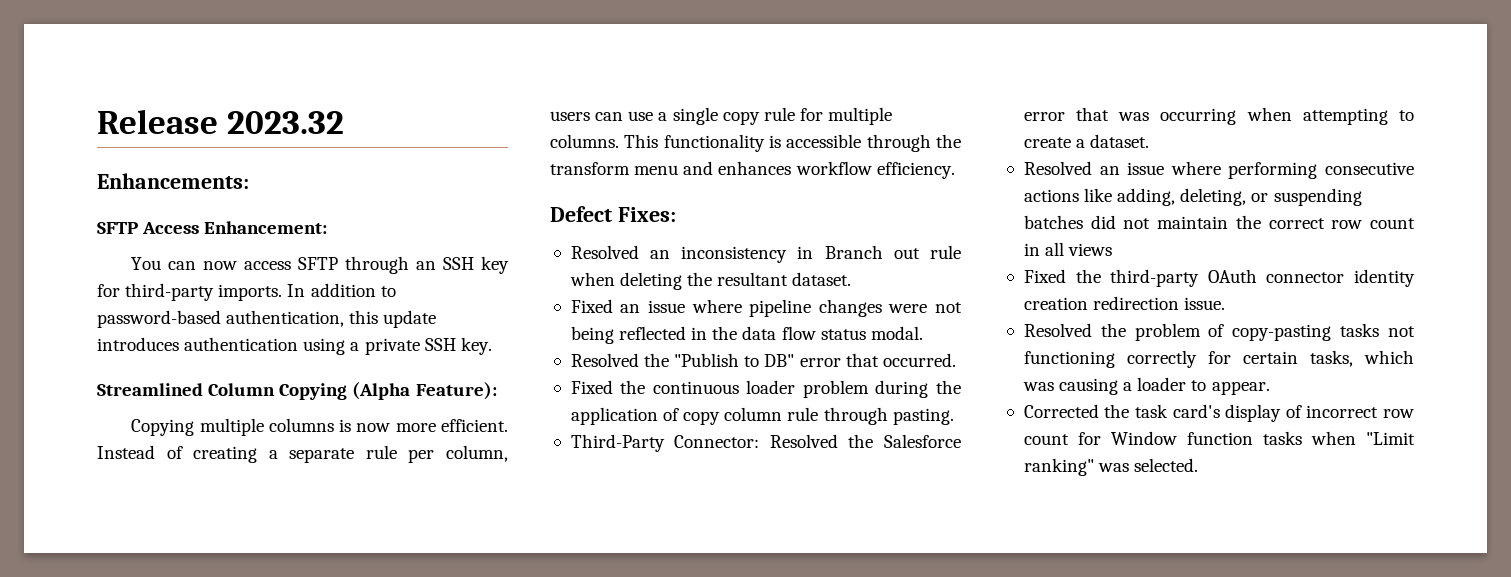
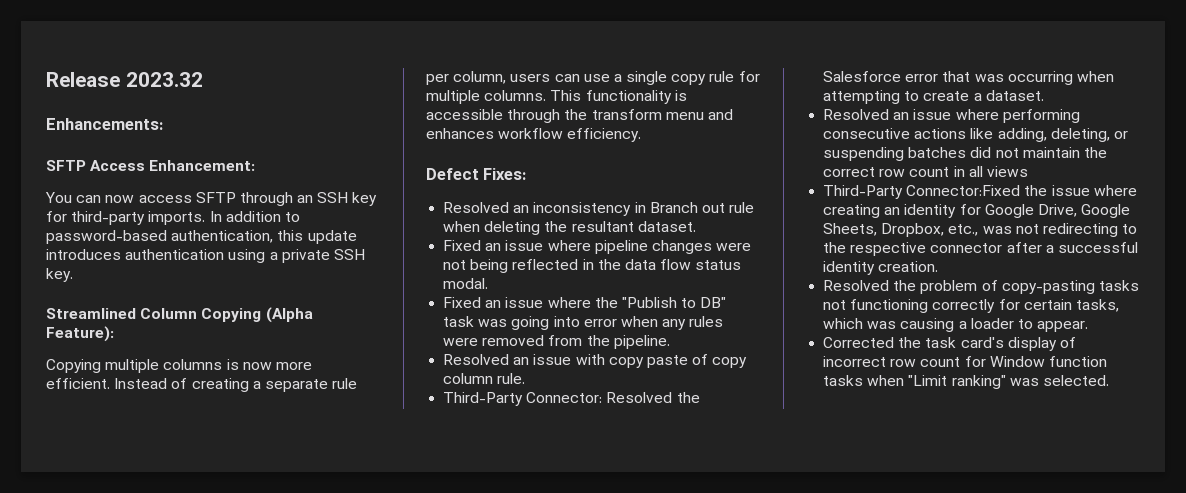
[570,353,956,367] [570,380,961,398] [570,407,954,425] Resolved the "Publish to DB" error that occurred. // Fixed the continuous loader problem during the application of copy column rule through pasting. -> [443,297,727,308] [443,316,724,330] [443,335,670,349] [443,354,748,368] [443,373,526,384] Fixed an issue where the "Publish to DB" task was going into error when any rules were removed from the pipeline. // Resolved an issue with copy paste of copy column rule.
[1023,269,1415,287] [1023,296,1226,310] Fixed the third-party OAuth connector identity creation redirection issue. -> [823,185,1137,199] [823,204,1131,218] [823,223,1138,237] [823,242,1138,256] [823,261,939,275] Third-Party Connector:Fixed the issue where creating an identity for Google Drive, Google Sheets, Dropbox, etc., was not redirecting to the respective connector after a successful identity creation.

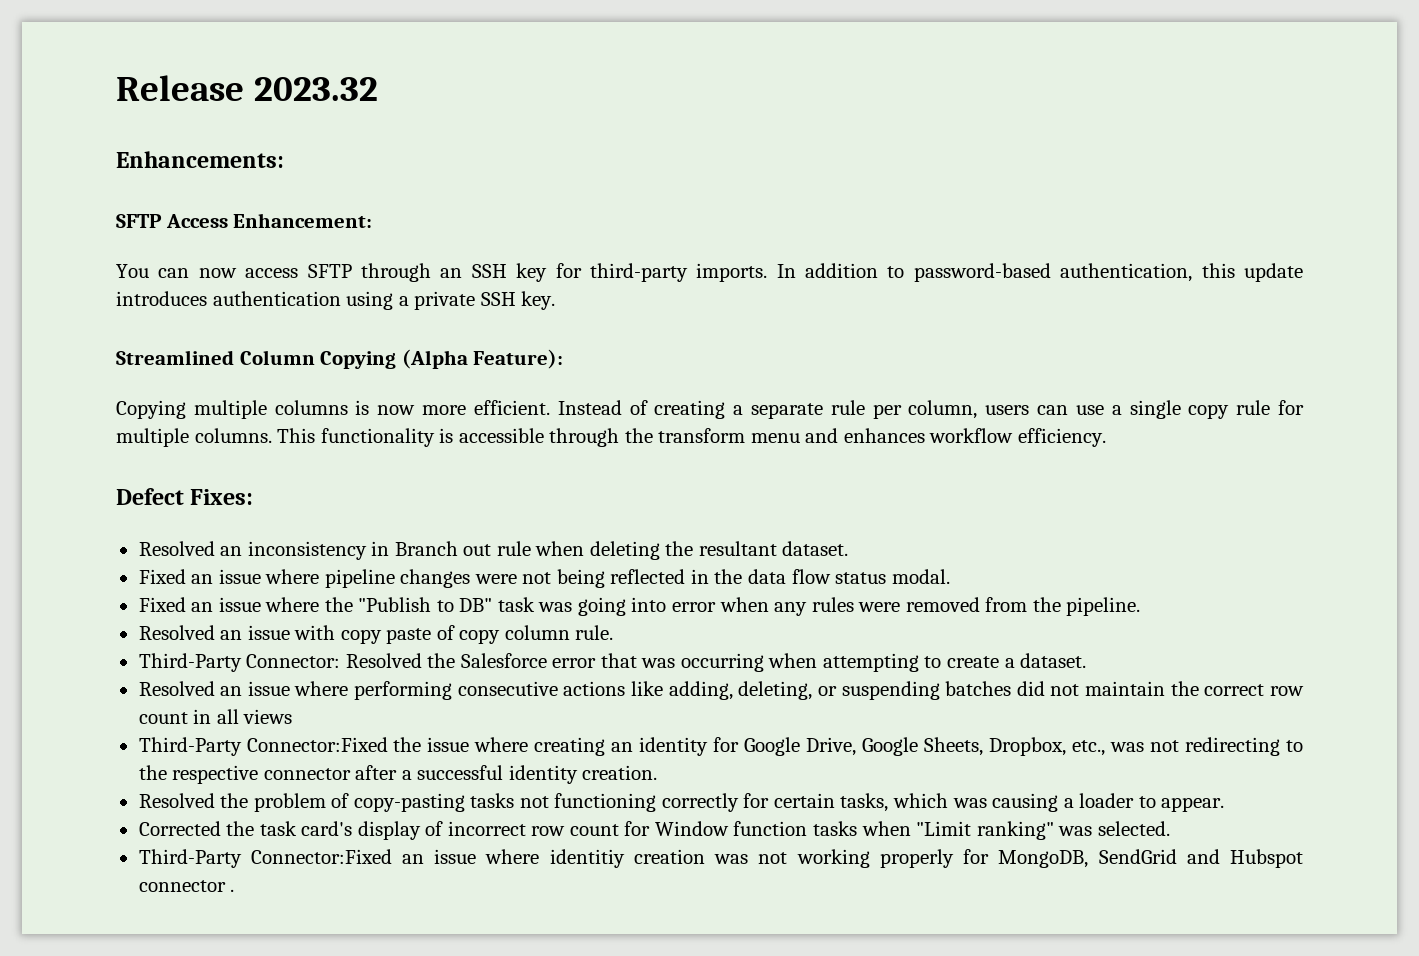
(1109, 380) none -> [138,849,1304,868] [138,880,235,892] // Third-Party Connector:Fixed an issue where identitiy creation was not working properly for MongoDB, SendGrid and Hubspot connector .

